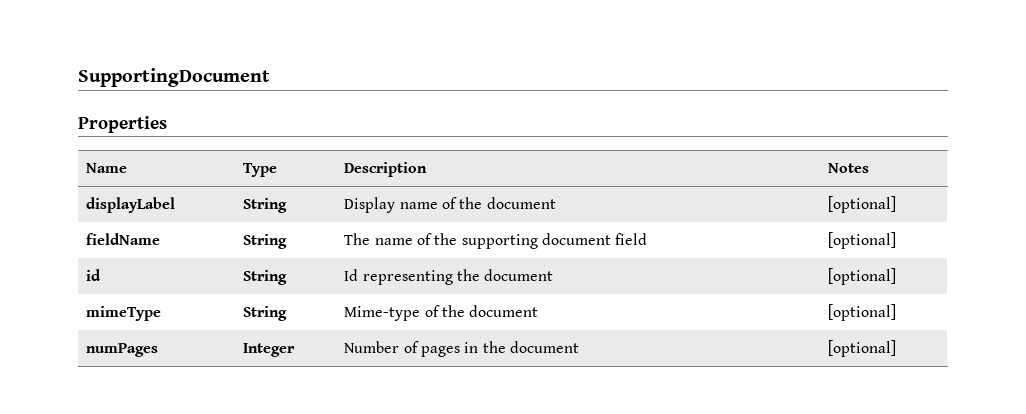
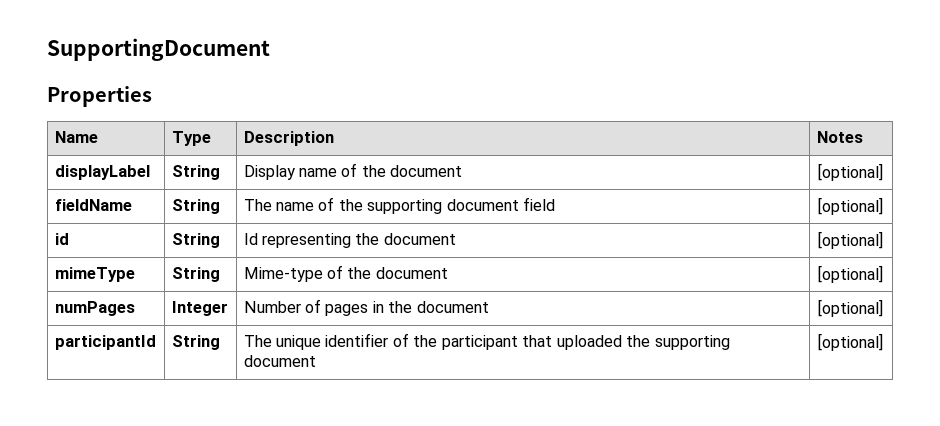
(897, 348) none -> [54,335,156,350] [171,335,220,350] [243,333,730,350] [243,355,316,367] [816,333,883,351] // participantId | String | The unique identifier of the participant that uploaded the supporting document | [optional]

